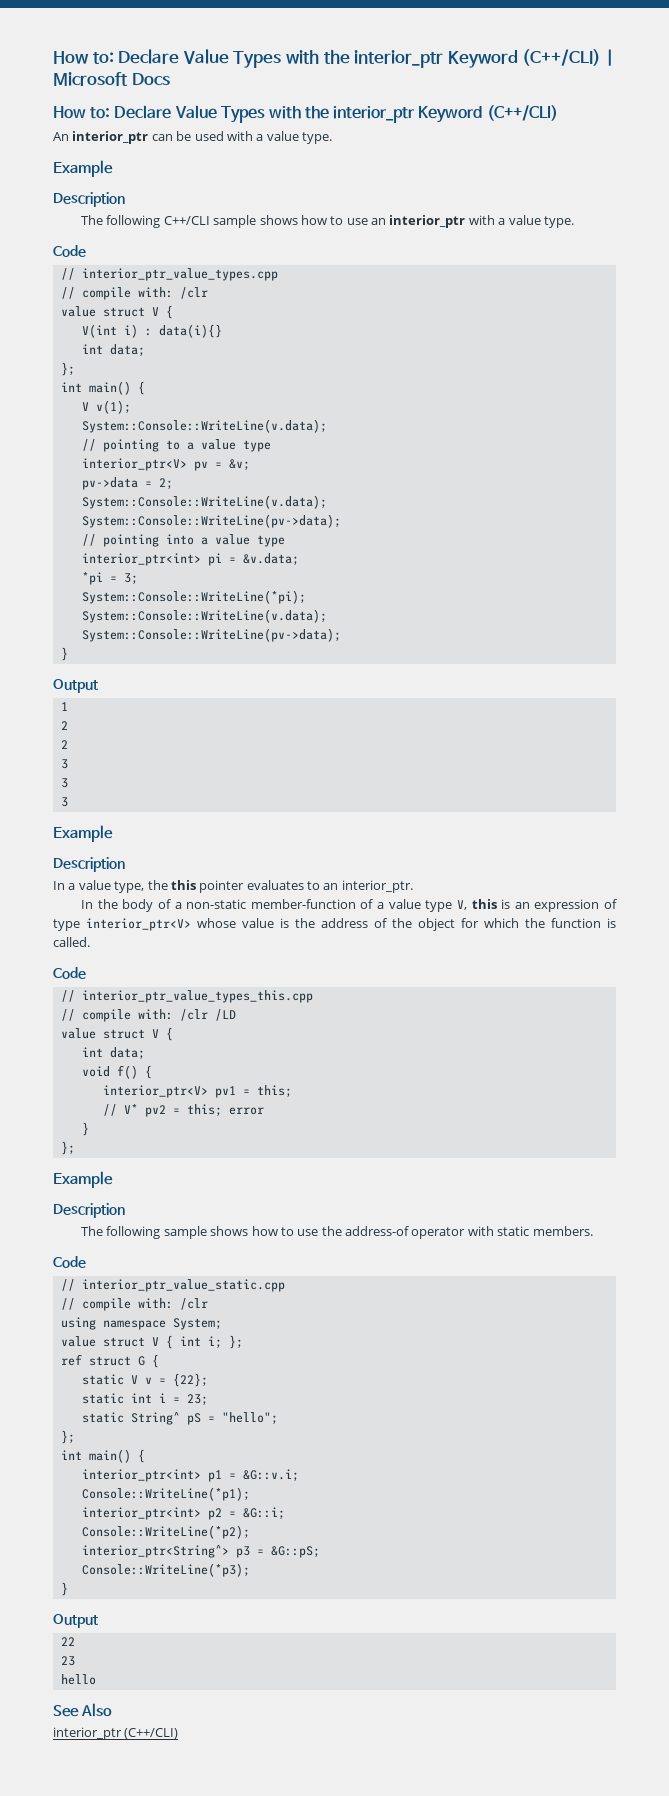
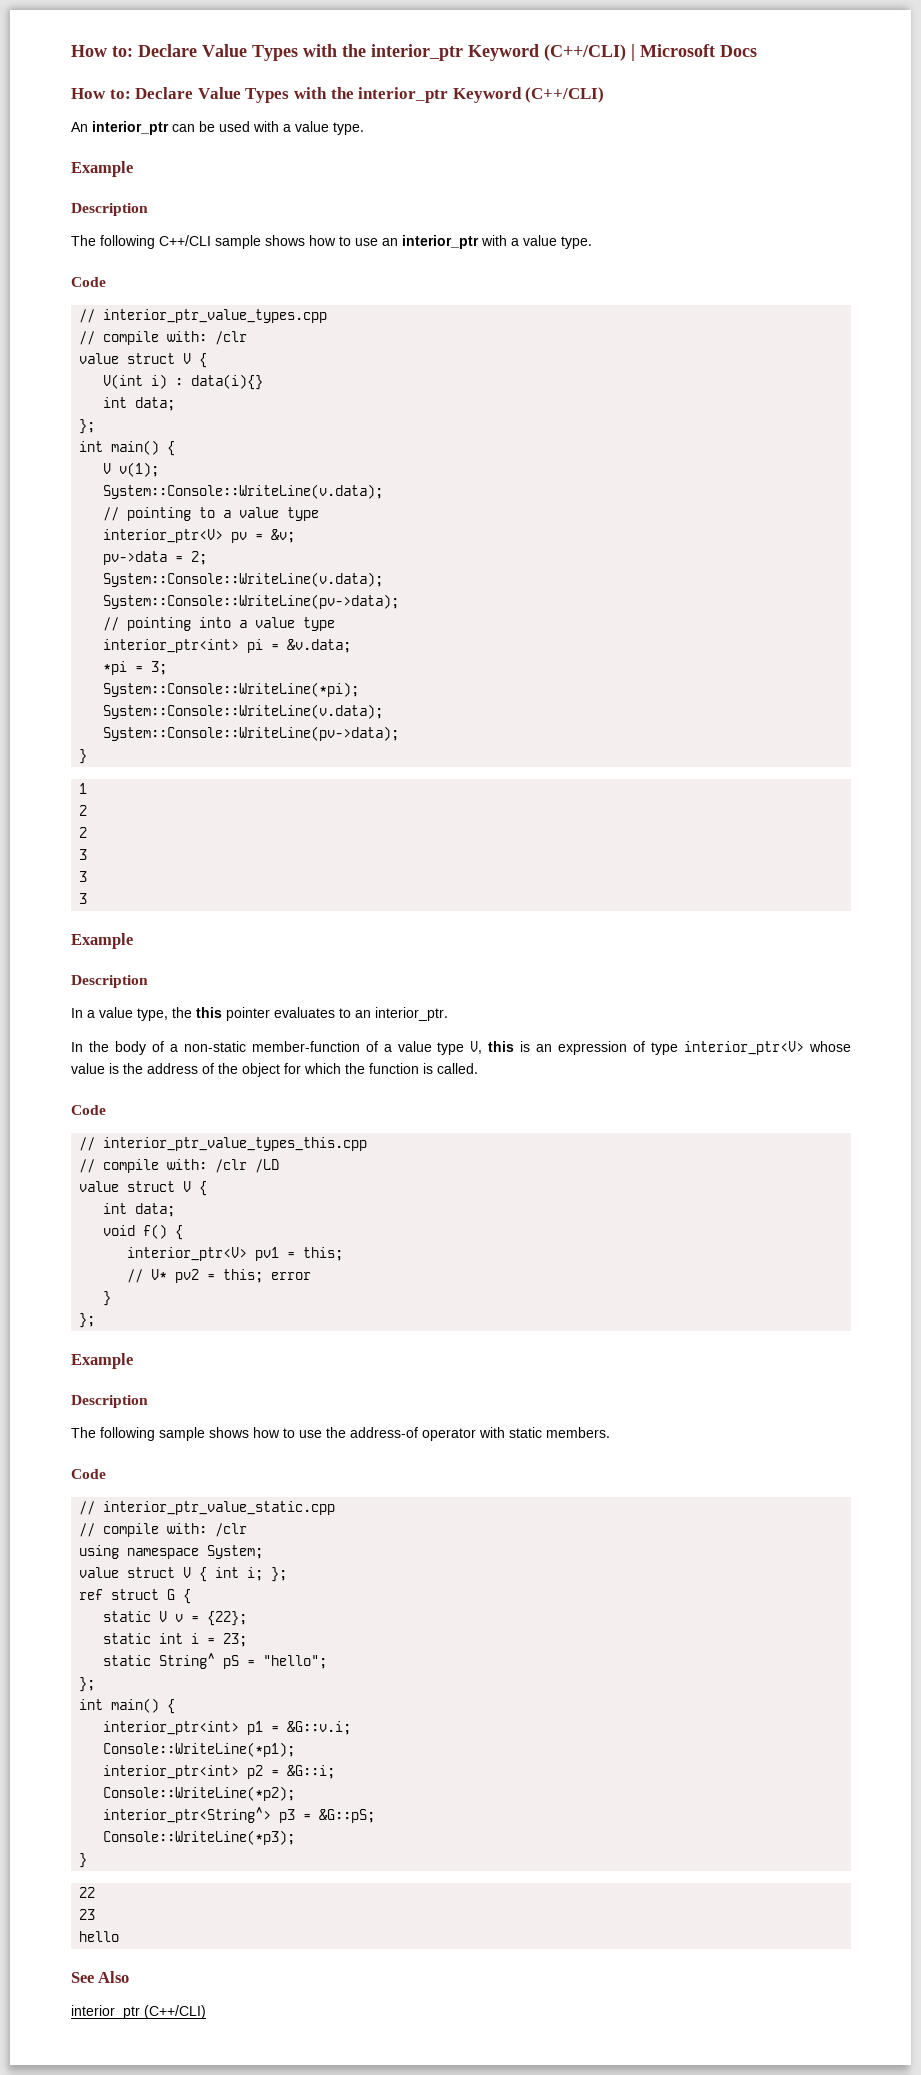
[53,679,98,693] // Output -> (88, 756) none
[53,1614,98,1628] // Output -> (88, 1860) none

